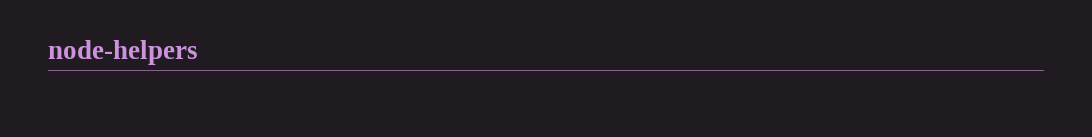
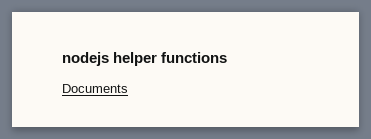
[48,40,198,65] node-helpers -> [62,52,228,66] [62,84,128,93] nodejs helper functions // Documents

